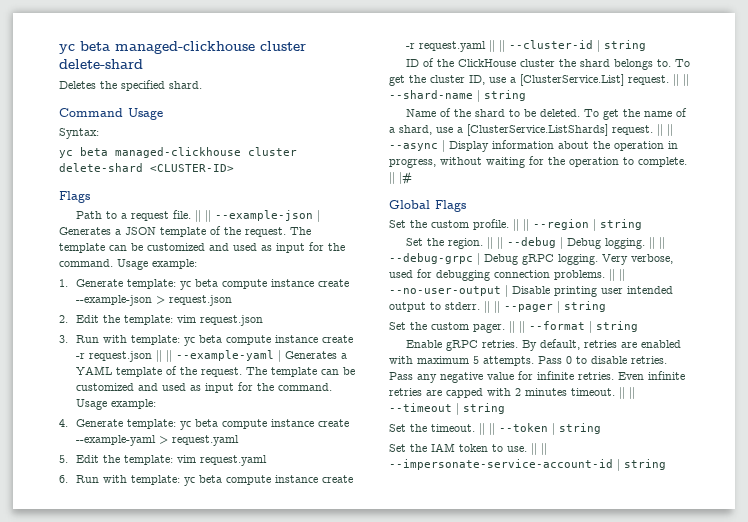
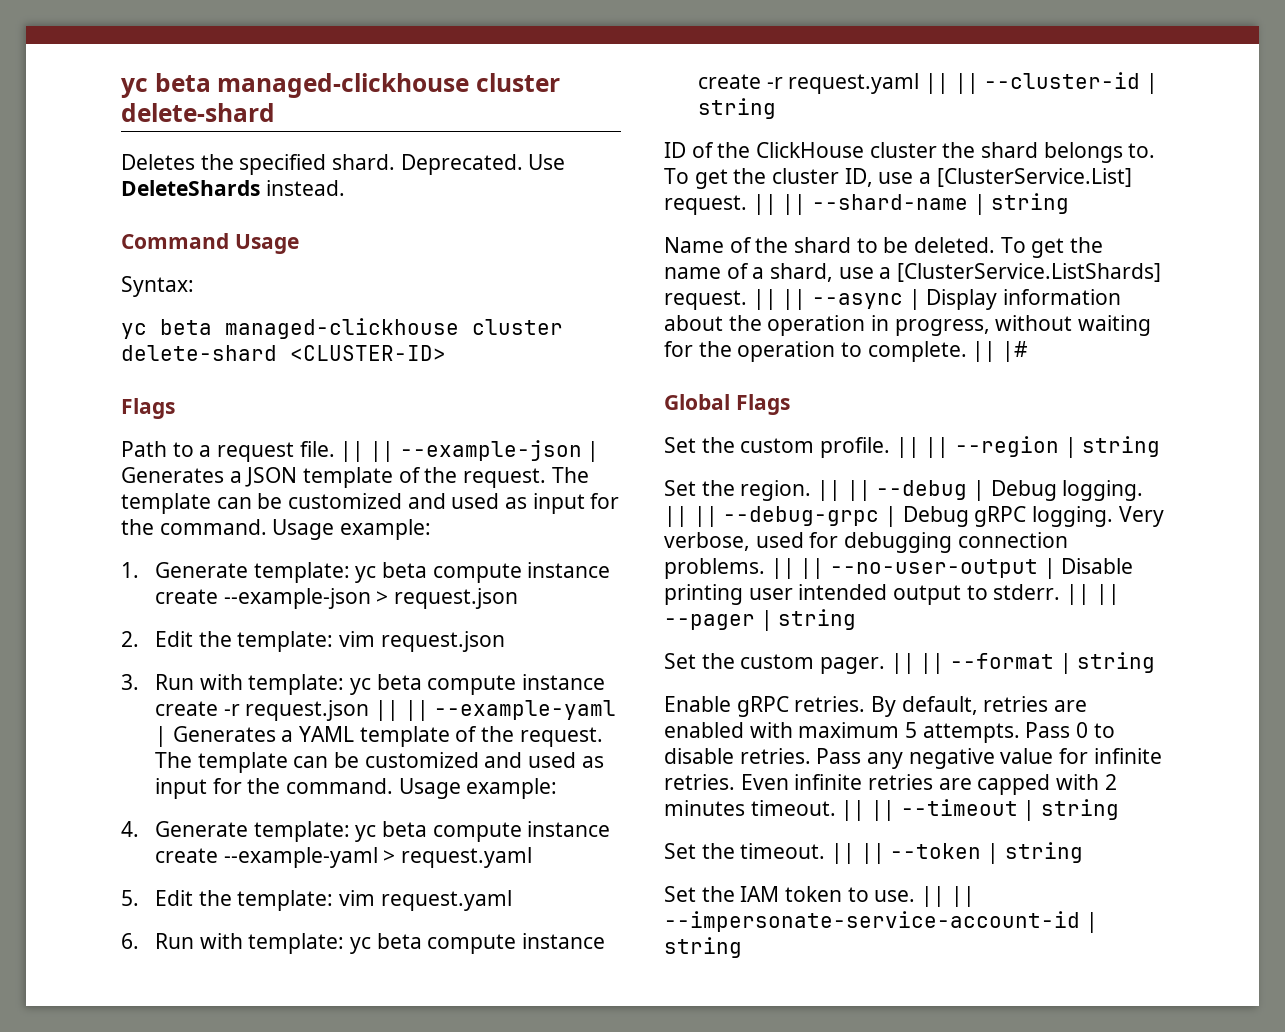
(202, 85) none -> [400,154,566,175] [121,180,345,196] Deprecated. Use DeleteShards instead.

